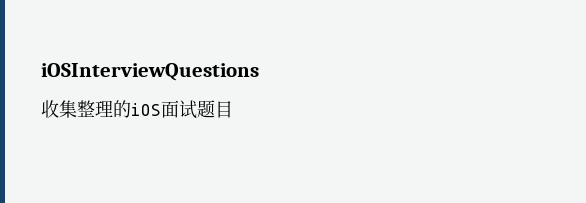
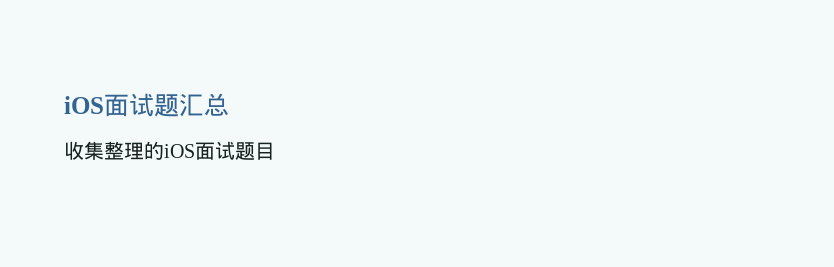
[41,63,259,81] iOSInterviewQuestions -> [64,93,229,117] iOS面试题汇总

